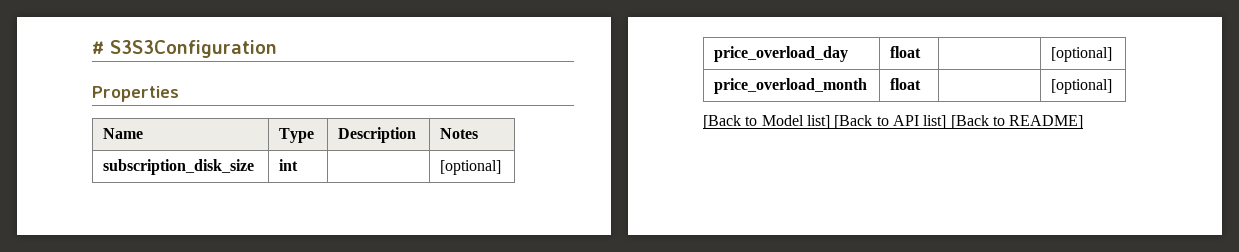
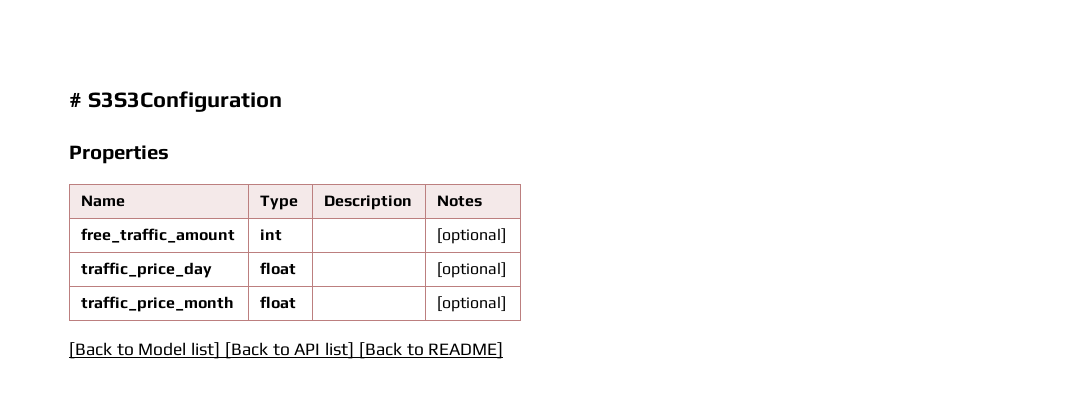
[103,159,255,175] subscription_disk_size -> [81,228,236,243] free_traffic_amount
[714,46,849,62] [890,46,922,58] [1051,47,1113,62] [714,78,868,94] price_overload_day | float | | [optional] // price_overload_month -> [81,262,213,278] [260,262,297,275] [437,262,507,278] [81,296,235,312] traffic_price_day | float | | [optional] // traffic_price_month

